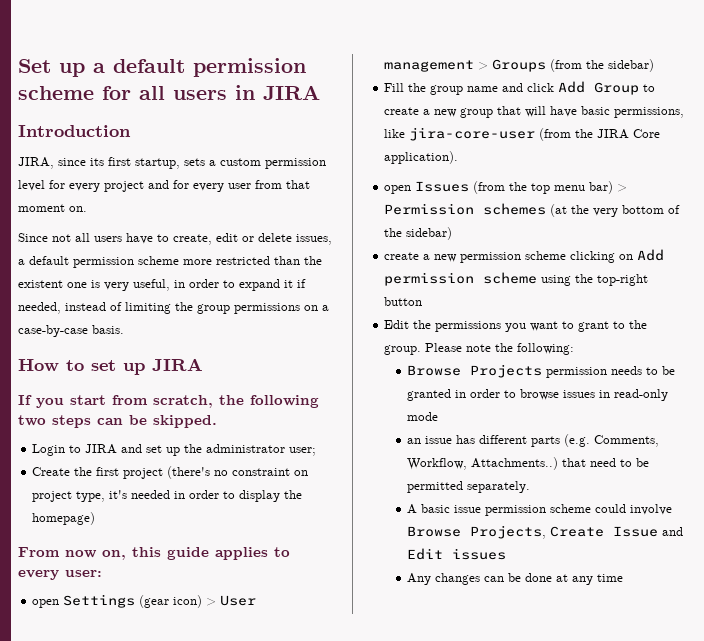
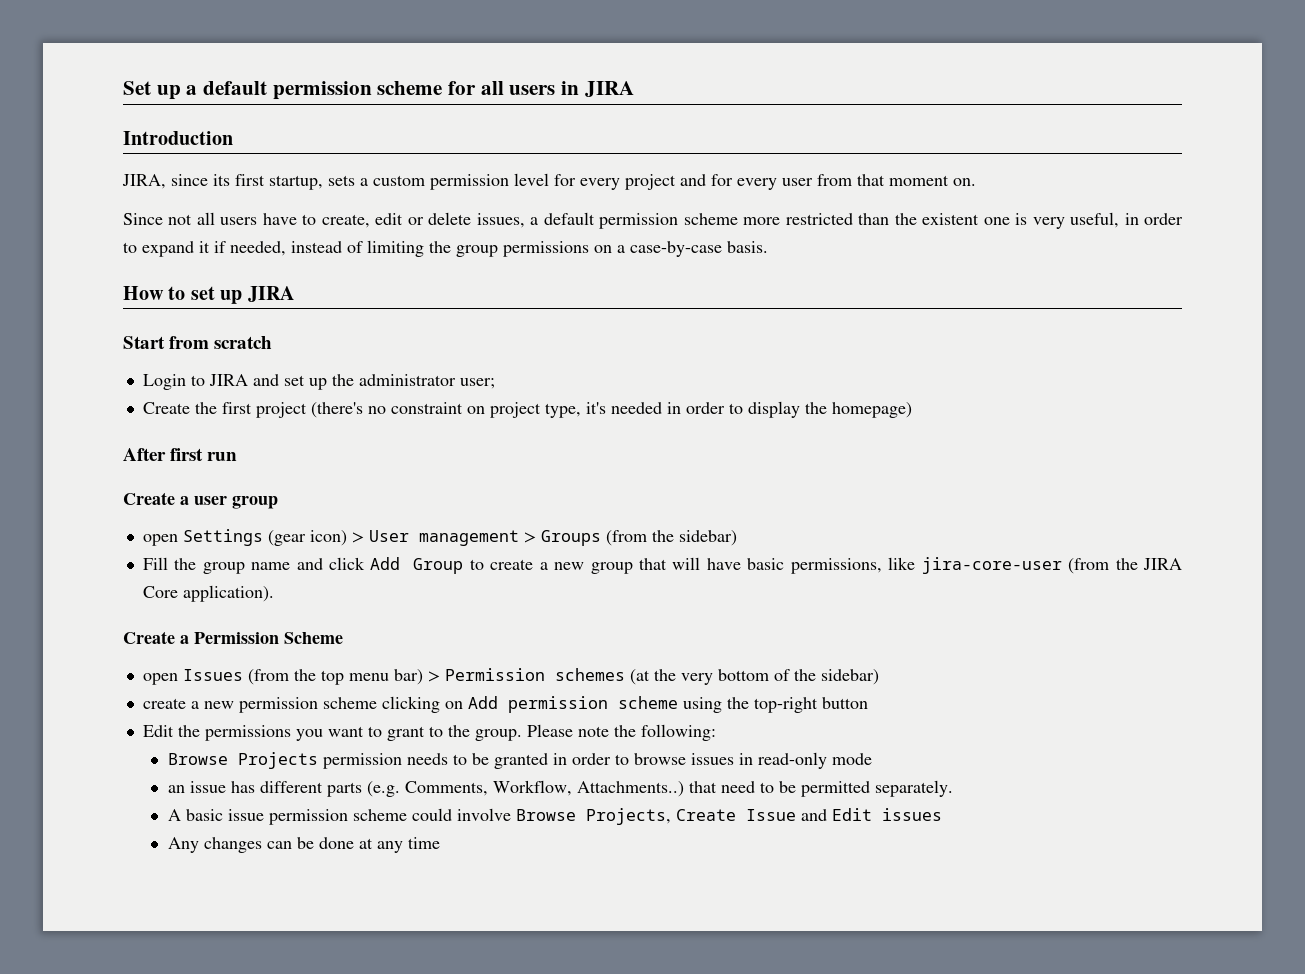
[18,395,319,408] [18,415,217,428] If you start from scratch, the following two steps can be skipped. -> [123,336,273,349] Start from scratch
[18,547,290,560] [18,570,102,580] From now on, this guide applies to every user: -> [123,448,238,461] [123,492,278,509] After first run // Create a user group
(459, 157) none -> [123,631,343,644] // Create a Permission Scheme

